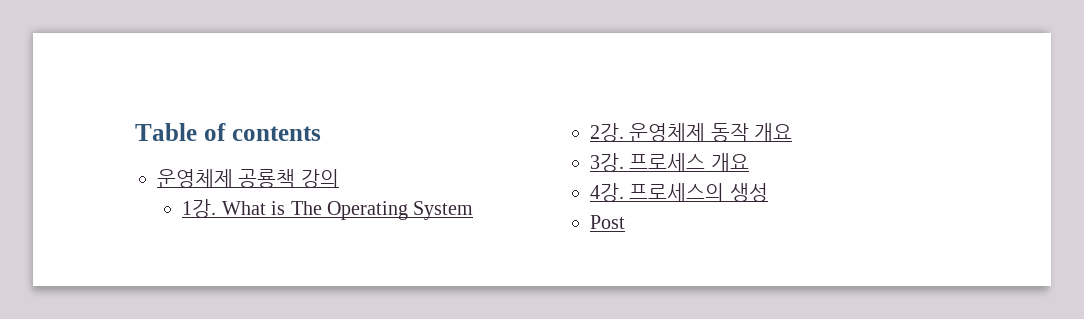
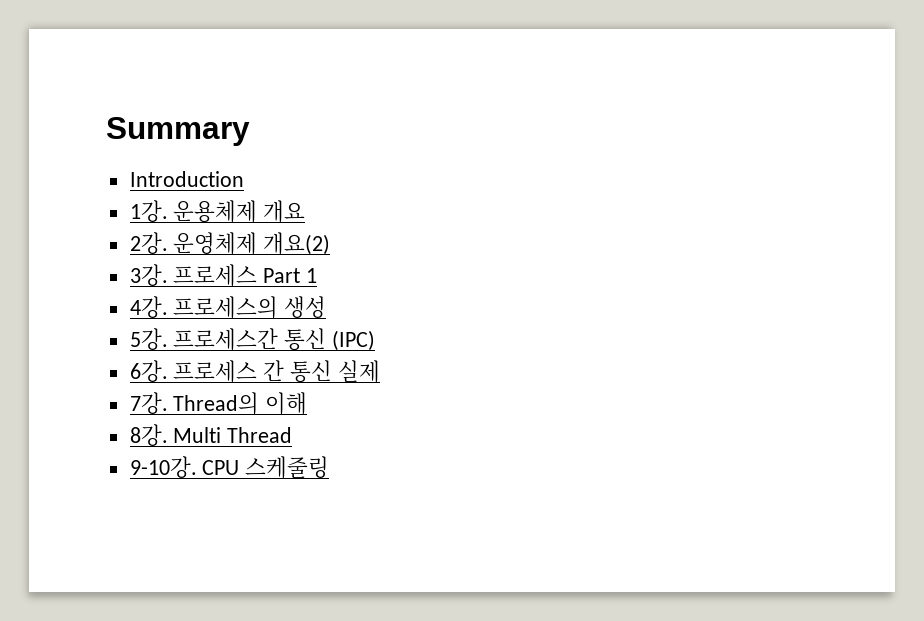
[135,123,321,141] [157,169,339,188] [182,199,474,220] Table of contents // 운영체제 공룡책 강의 // 1강. What is The Operating System -> [106,117,250,146] [129,171,244,187] [129,200,306,223] Summary // Introduction // 1강. 운용체제 개요
[710,123,793,142] 동작 개요 -> [263,232,331,255] 개요(2)
[710,153,749,172] 개요 -> [263,268,318,283] Part 1
[590,215,625,229] Post -> [129,328,376,351] [129,360,380,383] [129,392,308,415] [129,424,293,446] [129,456,330,479] 5강. 프로세스간 통신 (IPC) // 6강. 프로세스 간 통신 실제 // 7강. Thread의 이해 // 8강. Multi Thread // 9-10강. CPU 스케줄링

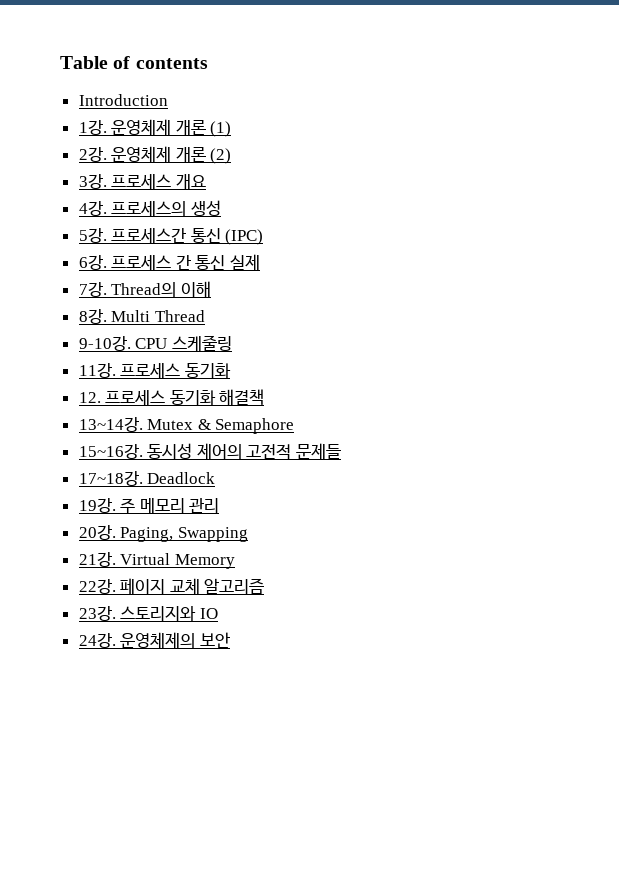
[106,117,250,146] Summary -> [60,56,208,69] Table of contents
[173,200,306,223] 운용체제 개요 -> [111,119,232,137] 운영체제 개론 (1)
[263,232,331,255] 개요(2) -> [175,147,232,164] 개론 (2)
[263,268,318,283] Part 1 -> [175,174,206,189] 개요
(330, 467) none -> [78,363,231,379] [78,389,265,406] [78,417,295,434] [78,443,342,460] [78,471,216,486] [78,498,220,514] [78,525,248,542] [78,552,235,569] [78,578,265,594] [78,606,218,621] [78,632,230,648] // 11강. 프로세스 동기화 // 12. 프로세스 동기화 해결책 // 13~14강. Mutex & Semaphore // 15~16강. 동시성 제어의 고전적 문제들 // 17~18강. Deadlock // 19강. 주 메모리 관리 // 20강. Paging, Swapping // 21강. Virtual Memory // 22강. 페이지 교체 알고리즘 // 23강. 스토리지와 IO // 24강. 운영체제의 보안

